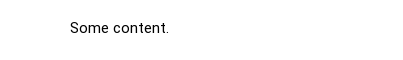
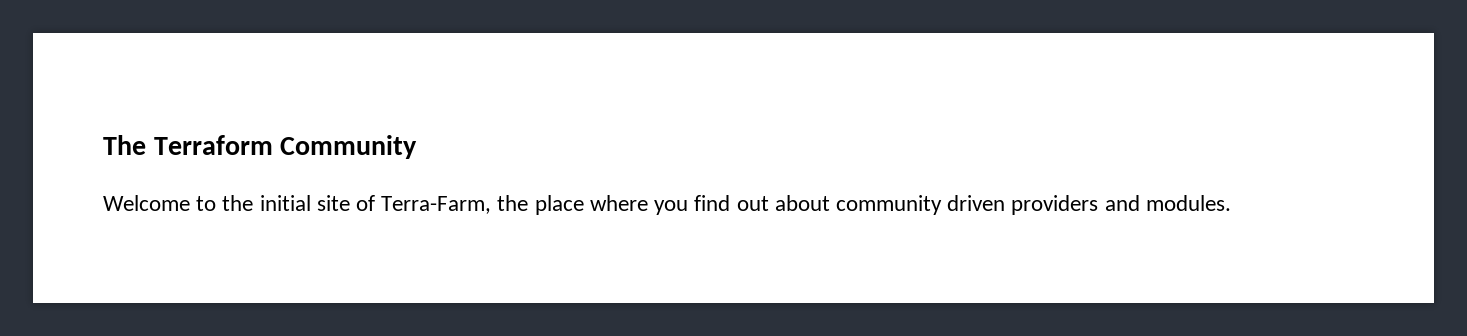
[70,22,170,33] Some content. -> [103,135,418,159] [103,195,1231,215] The Terraform Community // Welcome to the initial site of Terra-Farm, the place where you find out about community driven providers and modules.

